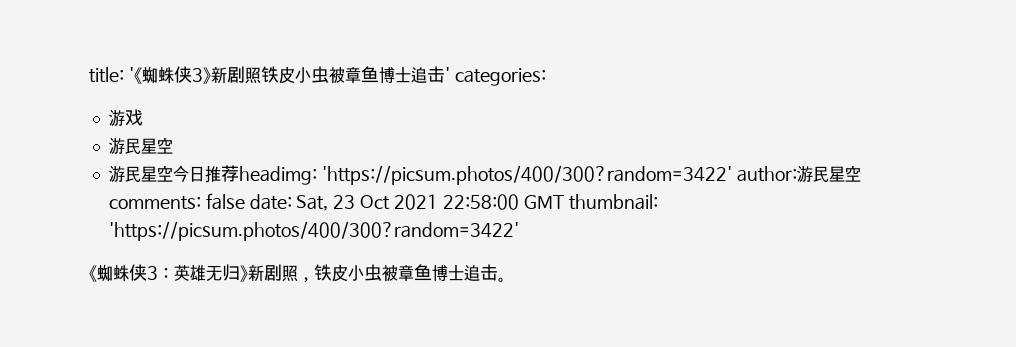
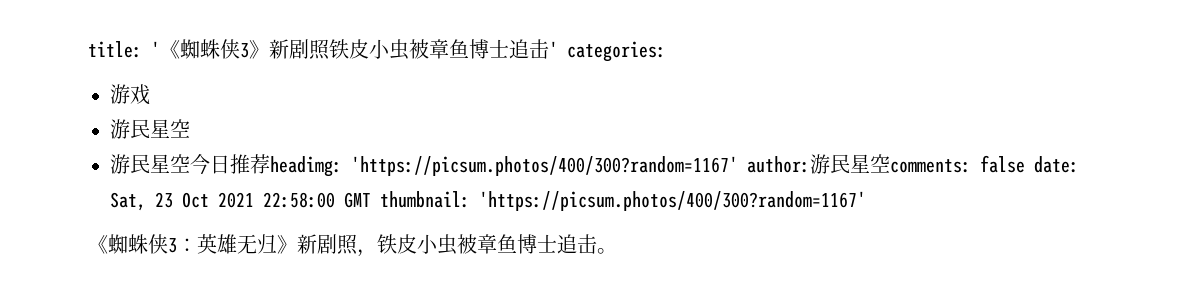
[321,165,732,185] 'https://picsum.photos/400/300?random=3422' -> [351,156,738,176] 'https://picsum.photos/400/300?random=1167'
[108,221,519,241] 'https://picsum.photos/400/300?random=3422' -> [479,191,866,211] 'https://picsum.photos/400/300?random=1167'

